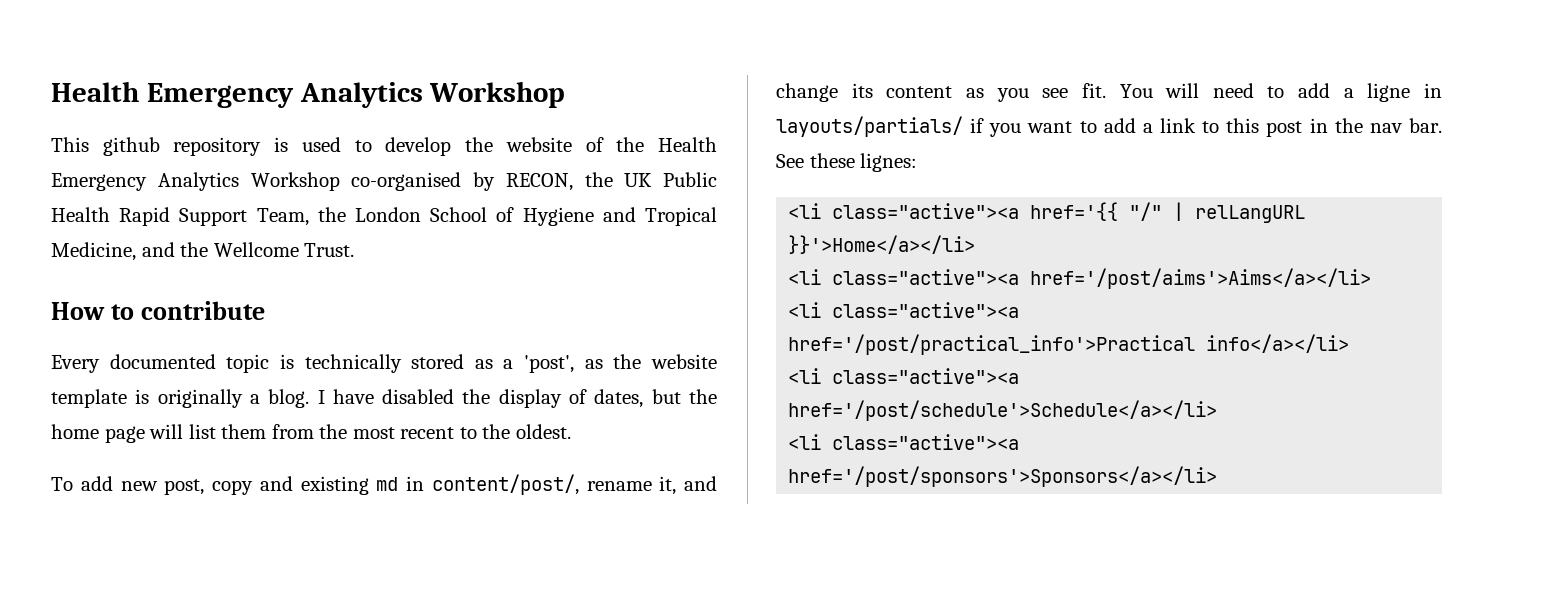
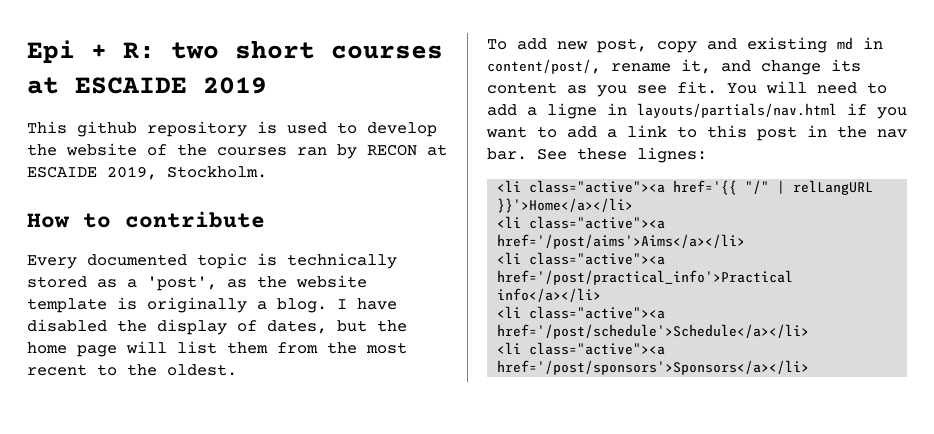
[51,81,566,108] Health Emergency Analytics Workshop -> [27,40,443,64] [27,77,267,94] Epi + R: two short courses at ESCAIDE 2019
[658,137,718,152] [51,172,717,191] [51,207,717,226] [51,242,355,261] Health Emergency Analytics Workshop co-organised by RECON, the UK Public Health Rapid Support Team, the London School of Hygiene and Tropical Medicine, and the Wellcome Trust. -> [217,144,447,159] [27,166,267,180] courses ran by RECON at ESCAIDE 2019, Stockholm.
[776,116,963,137] layouts/partials/ -> [637,103,837,118] layouts/partials/nav.html

